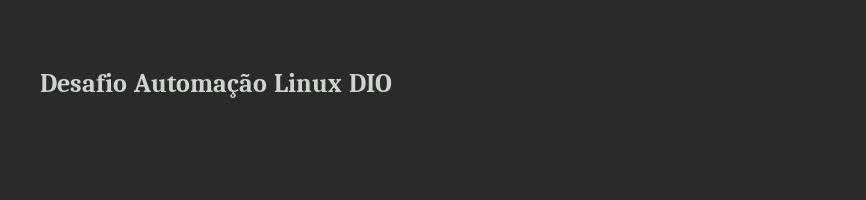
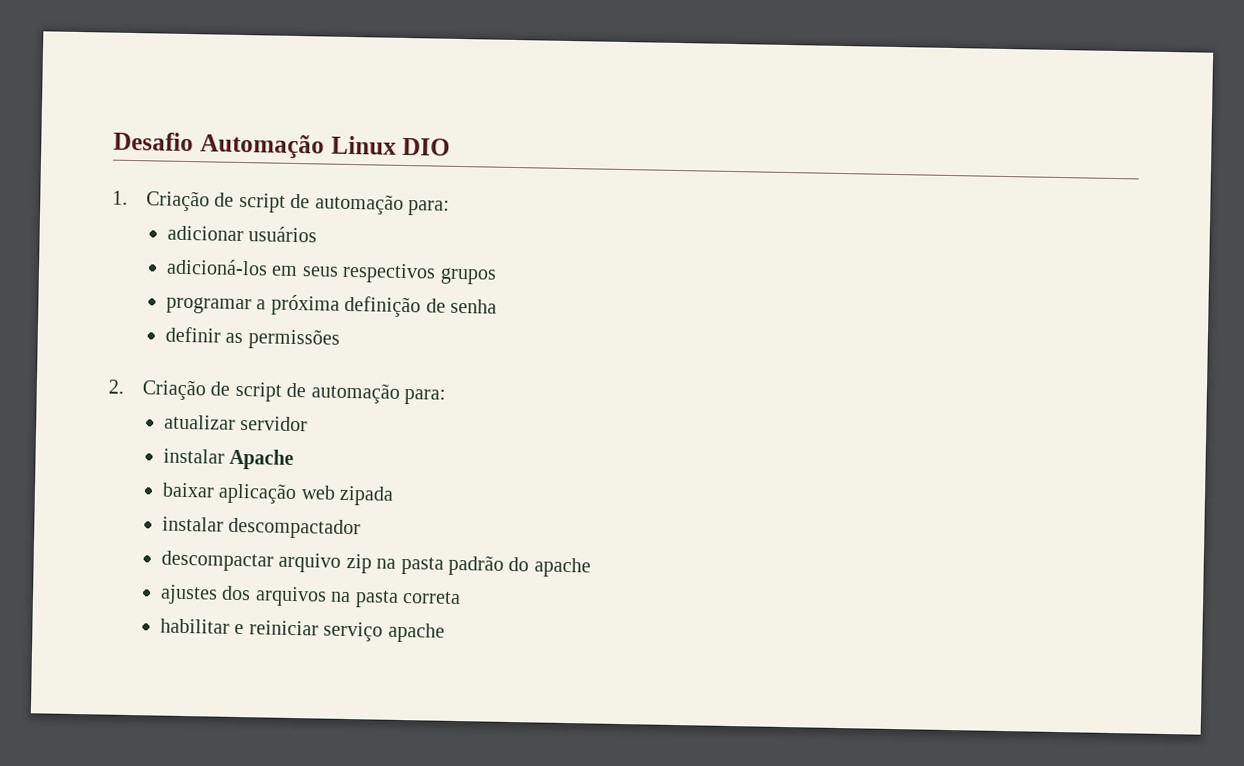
(393, 83) none -> [112,190,451,216] [167,225,318,243] [166,258,497,285] [166,294,498,318] [165,326,340,350] [108,379,447,405] [164,414,309,432] [163,448,295,471] [162,482,395,506] [162,516,362,540] [161,550,591,578] [160,584,462,608] [160,618,445,643] // 1. Criação de script de automação para: // adicionar usuários // adicioná-los em seus respectivos grupos // programar a próxima definição de senha // definir as permissões // 2. Criação de script de automação para: // atualizar servidor // instalar Apache // baixar aplicação web zipada // instalar descompactador // descompactar arquivo zip na pasta padrão do apache // ajustes dos arquivos na pasta correta // habilitar e reiniciar serviço apache

